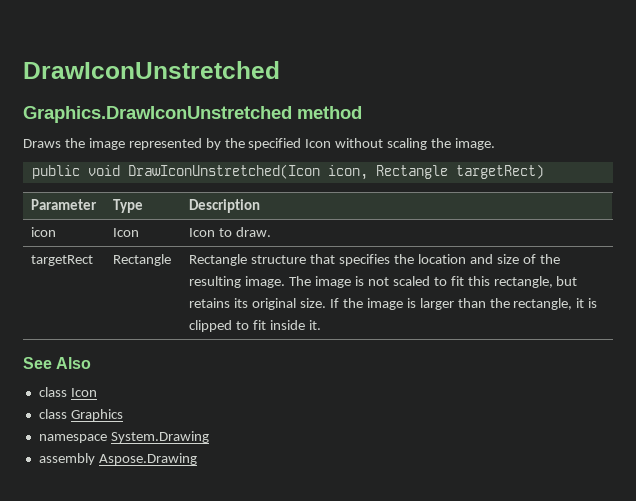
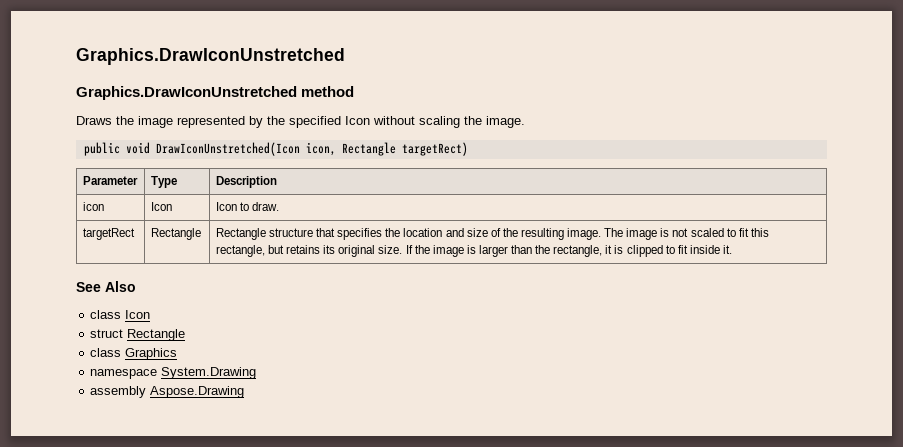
[23,61,280,79] DrawIconUnstretched -> [76,48,345,65] Graphics.DrawIconUnstretched
(97, 392) none -> [90,329,186,341] // struct Rectangle

